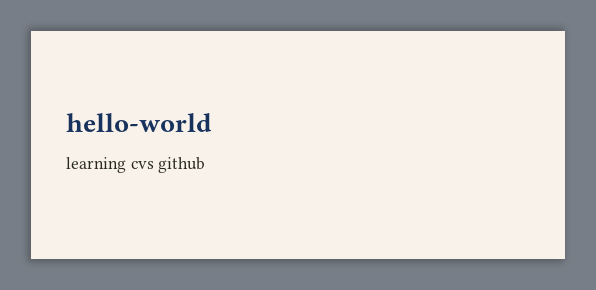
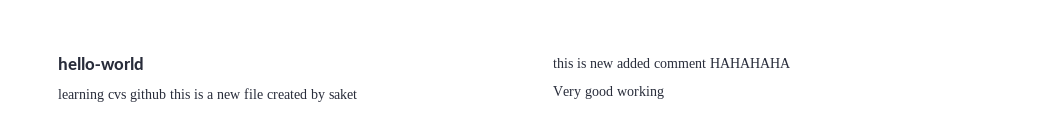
(206, 165) none -> [170,88,357,102] [553,58,791,68] [553,86,664,99] this is a new file created by saket // this is new added comment HAHAHAHA // Very good working

